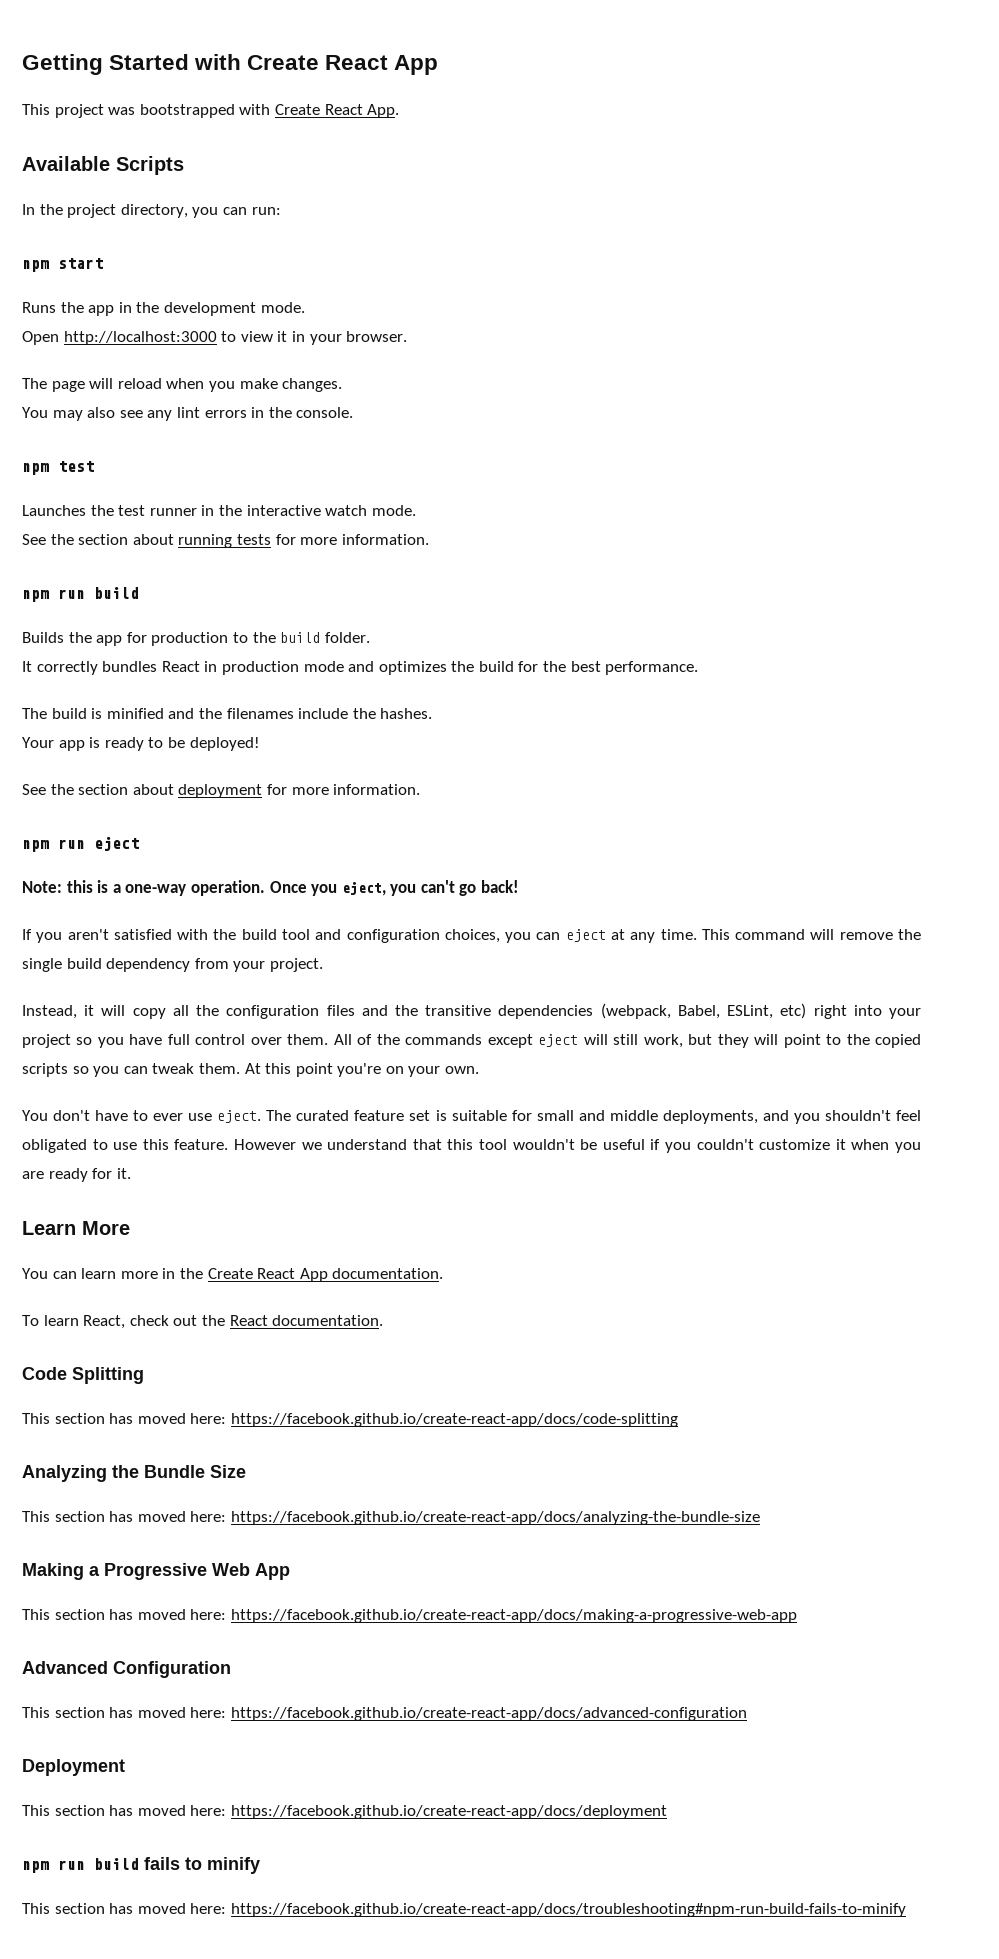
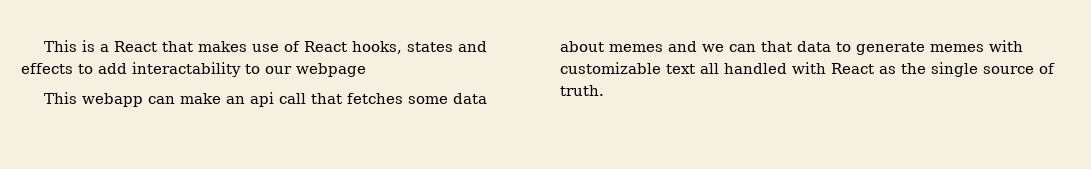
[22,54,439,75] [22,104,400,118] [22,156,184,175] [22,204,281,218] [22,258,103,272] [22,302,305,316] [22,331,408,345] [22,378,343,392] [22,407,354,421] [22,461,94,475] [22,505,416,516] [22,534,429,548] [22,587,139,602] [22,632,370,646] [22,661,699,675] [22,708,433,719] [22,737,260,751] [22,784,421,798] [22,836,139,852] [22,880,520,896] [22,929,922,943] [22,958,323,972] [22,1003,921,1019] [22,1034,922,1048] [22,1063,480,1077] [22,1110,921,1124] [22,1139,922,1153] [22,1168,131,1182] [22,1221,130,1235] [22,1268,444,1282] [22,1315,384,1329] [22,1367,144,1384] [22,1413,678,1427] [22,1465,246,1482] [22,1511,760,1525] [22,1563,290,1580] [22,1609,797,1623] [22,1661,231,1678] [22,1707,747,1721] [22,1759,125,1776] [22,1805,667,1819] [22,1857,260,1874] [22,1903,906,1917] Getting Started with Create React App // This project was bootstrapped with Create React App. // Available Scripts // In the project directory, you can run: // npm start // Runs the app in the development mode. // Open http://localhost:3000 to view it in your browser. // The page will reload when you make changes. // You may also see any lint errors in the console. // npm test // Launches the test runner in the interactive watch mode. // See the section about running tests for more information. // npm run build // Builds the app for production to the build folder. // It correctly bundles React in production mode and optimizes the build for the best performance. // The build is minified and the filenames include the hashes. // Your app is ready to be deployed! // See the section about deployment for more information. // npm run eject // Note: this is a one-way operation. Once you eject, you can't go back! // If you aren't satisfied with the build tool and configuration choices, you can eject at any time. This command will remove the single build dependency from your project. // Instead, it will copy all the configuration files and the transitive dependencies (webpack, Babel, ESLint, etc) right into your project so you have full control over them. All of the commands except eject will still work, but they will point to the copied scripts so you can tweak them. At this point you're on your own. // You don't have to ever use eject. The curated feature set is suitable for small and middle deployments, and you shouldn't feel obligated to use this feature. However we understand that this tool wouldn't be useful if you couldn't customize it when you are ready for it. // Learn More // You can learn more in the Create React App documentation. // To learn React, check out the React documentation. // Code Splitting // This section has moved here: https://facebook.github.io/create-react-app/docs/code-splitting // Analyzing the Bundle Size // This section has moved here: https://facebook.github.io/create-react-app/docs/analyzing-the-bundle-size // Making a Progressive Web App // This section has moved here: https://facebook.github.io/create-react-app/docs/making-a-progressive-web-app // Advanced Configuration // This section has moved here: https://facebook.github.io/create-react-app/docs/advanced-configuration // Deployment // This section has moved here: https://facebook.github.io/create-react-app/docs/deployment // npm run build fails to minify // This section has moved here: https://facebook.github.io/create-react-app/docs/troubleshooting#npm-run-build-fails-to-minify -> [44,40,488,54] [21,62,366,77] [44,92,488,107] [560,40,1023,55] [560,62,1055,77] [560,85,604,96] This is a React that makes use of React hooks, states and effects to add interactability to our webpage // This webapp can make an api call that fetches some data about memes and we can that data to generate memes with customizable text all handled with React as the single source of truth.

